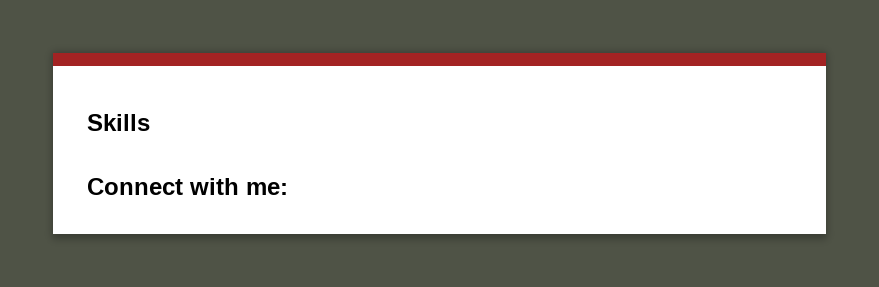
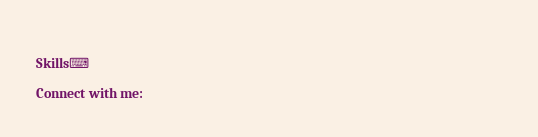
[87,114,150,131] Skills -> [36,57,89,68] Skills⌨

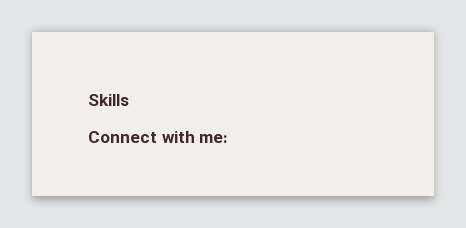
[36,57,89,68] Skills⌨ -> [88,94,129,106] Skills

